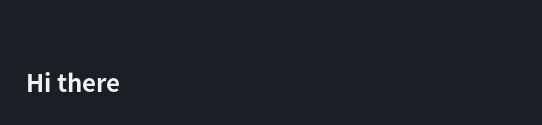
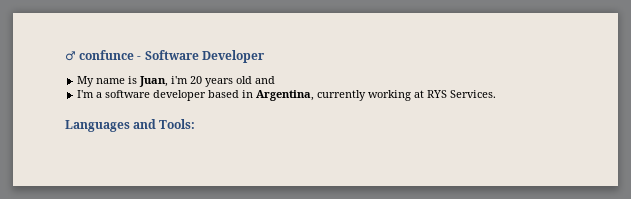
[26,72,121,92] Hi there -> [65,50,265,63] [77,76,276,87] [77,90,497,101] [65,119,196,132] ♂ confunce - Software Developer // My name is Juan, i'm 20 years old and // I'm a software developer based in Argentina, currently working at RYS Services. // Languages and Tools:

